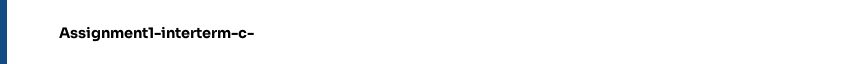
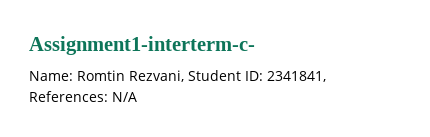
(254, 34) none -> [29,70,326,82] [29,91,137,102] // Name: Romtin Rezvani, Student ID: 2341841, References: N/A

